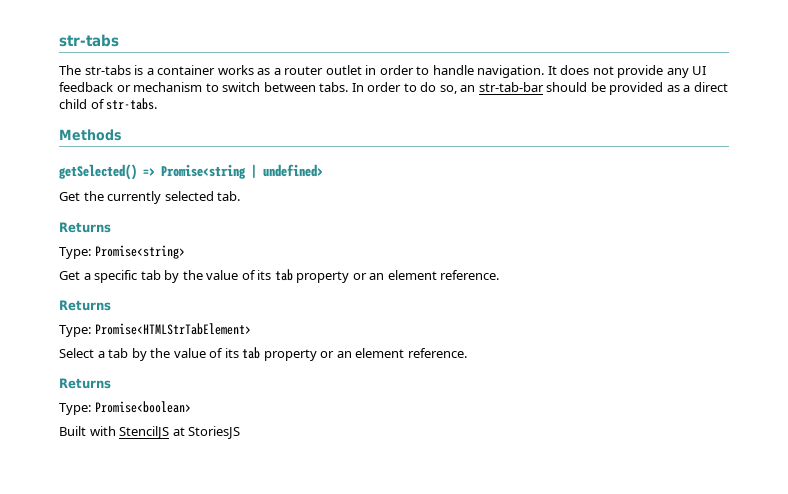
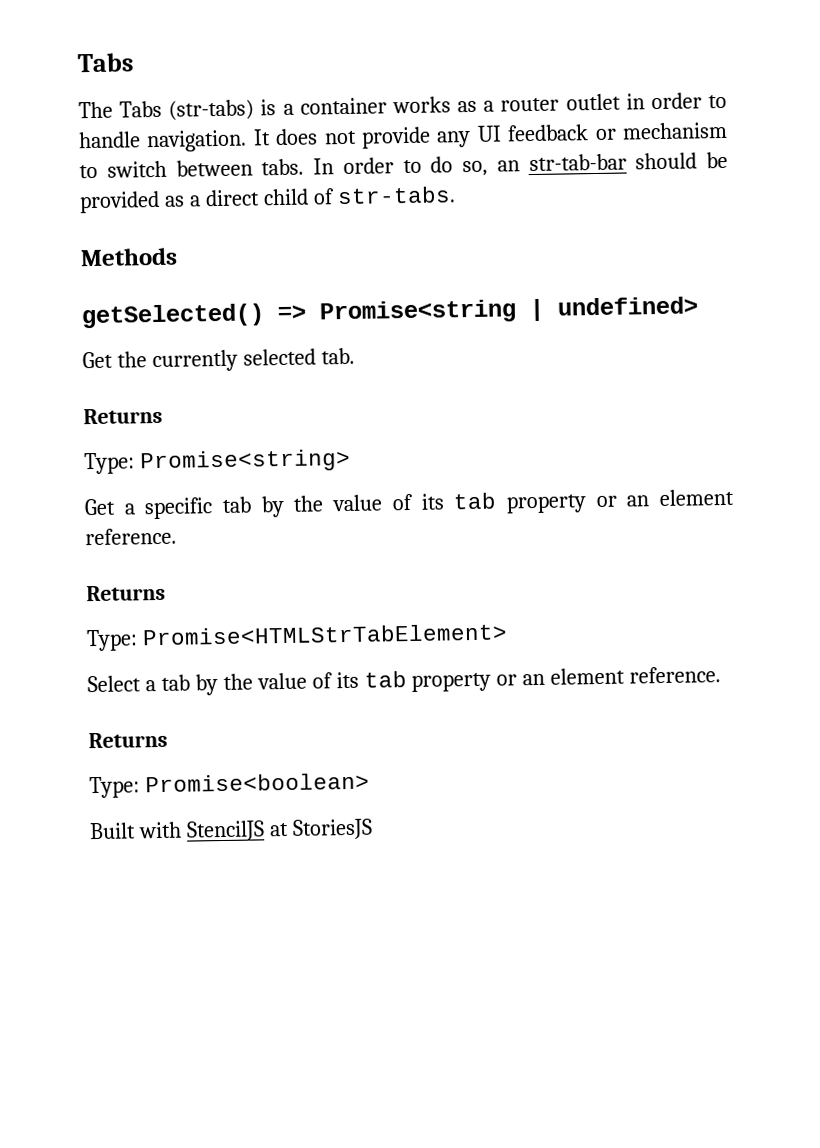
[59,34,119,47] str-tabs -> [77,52,134,73] Tabs
[84,65,131,75] str-tabs -> [119,99,255,121] Tabs (str-tabs)

